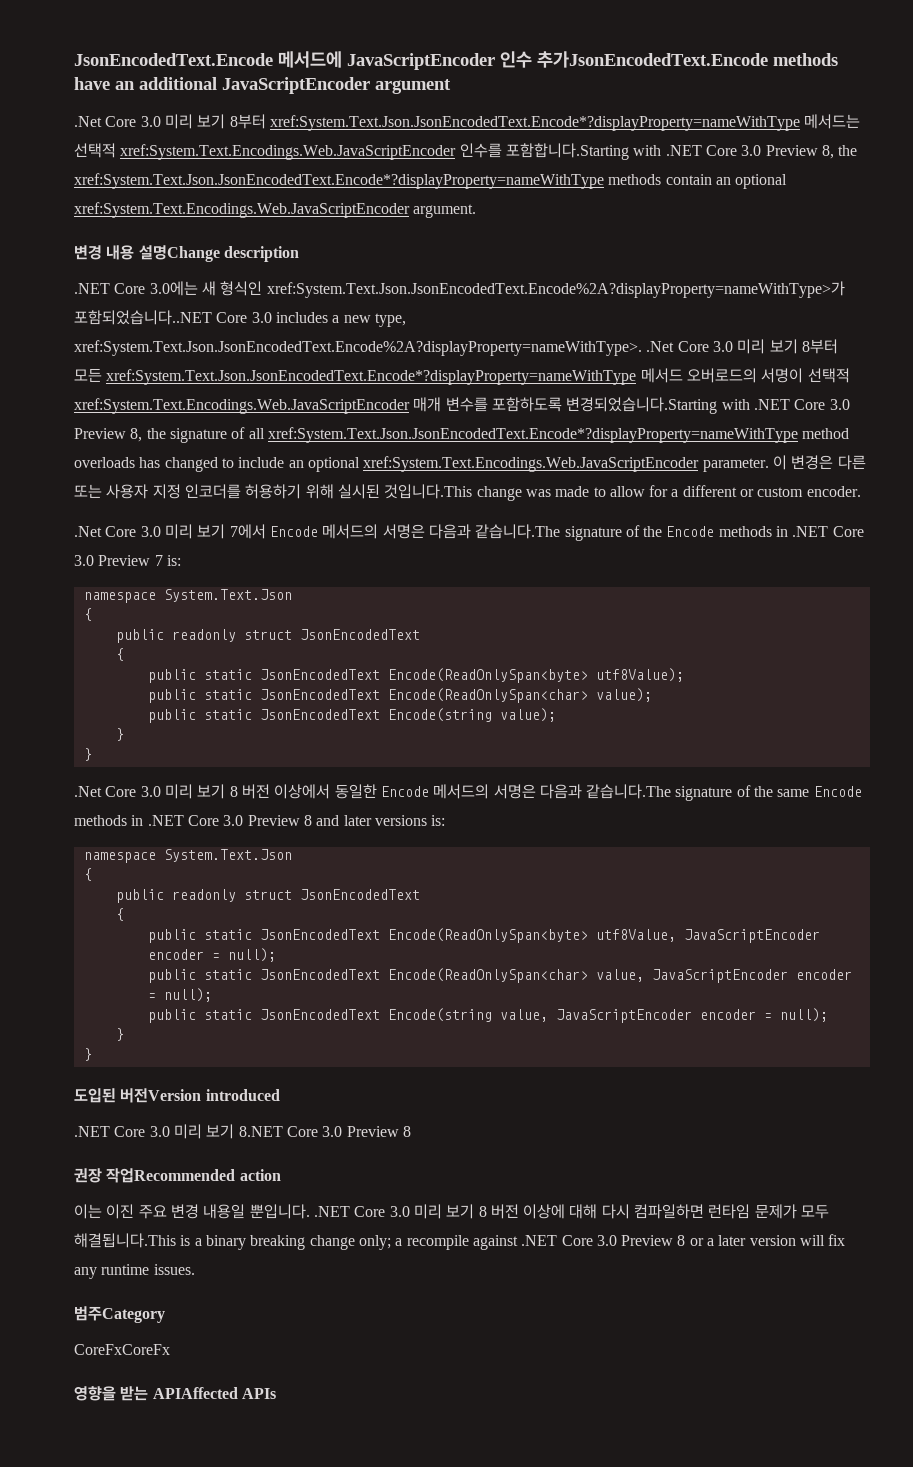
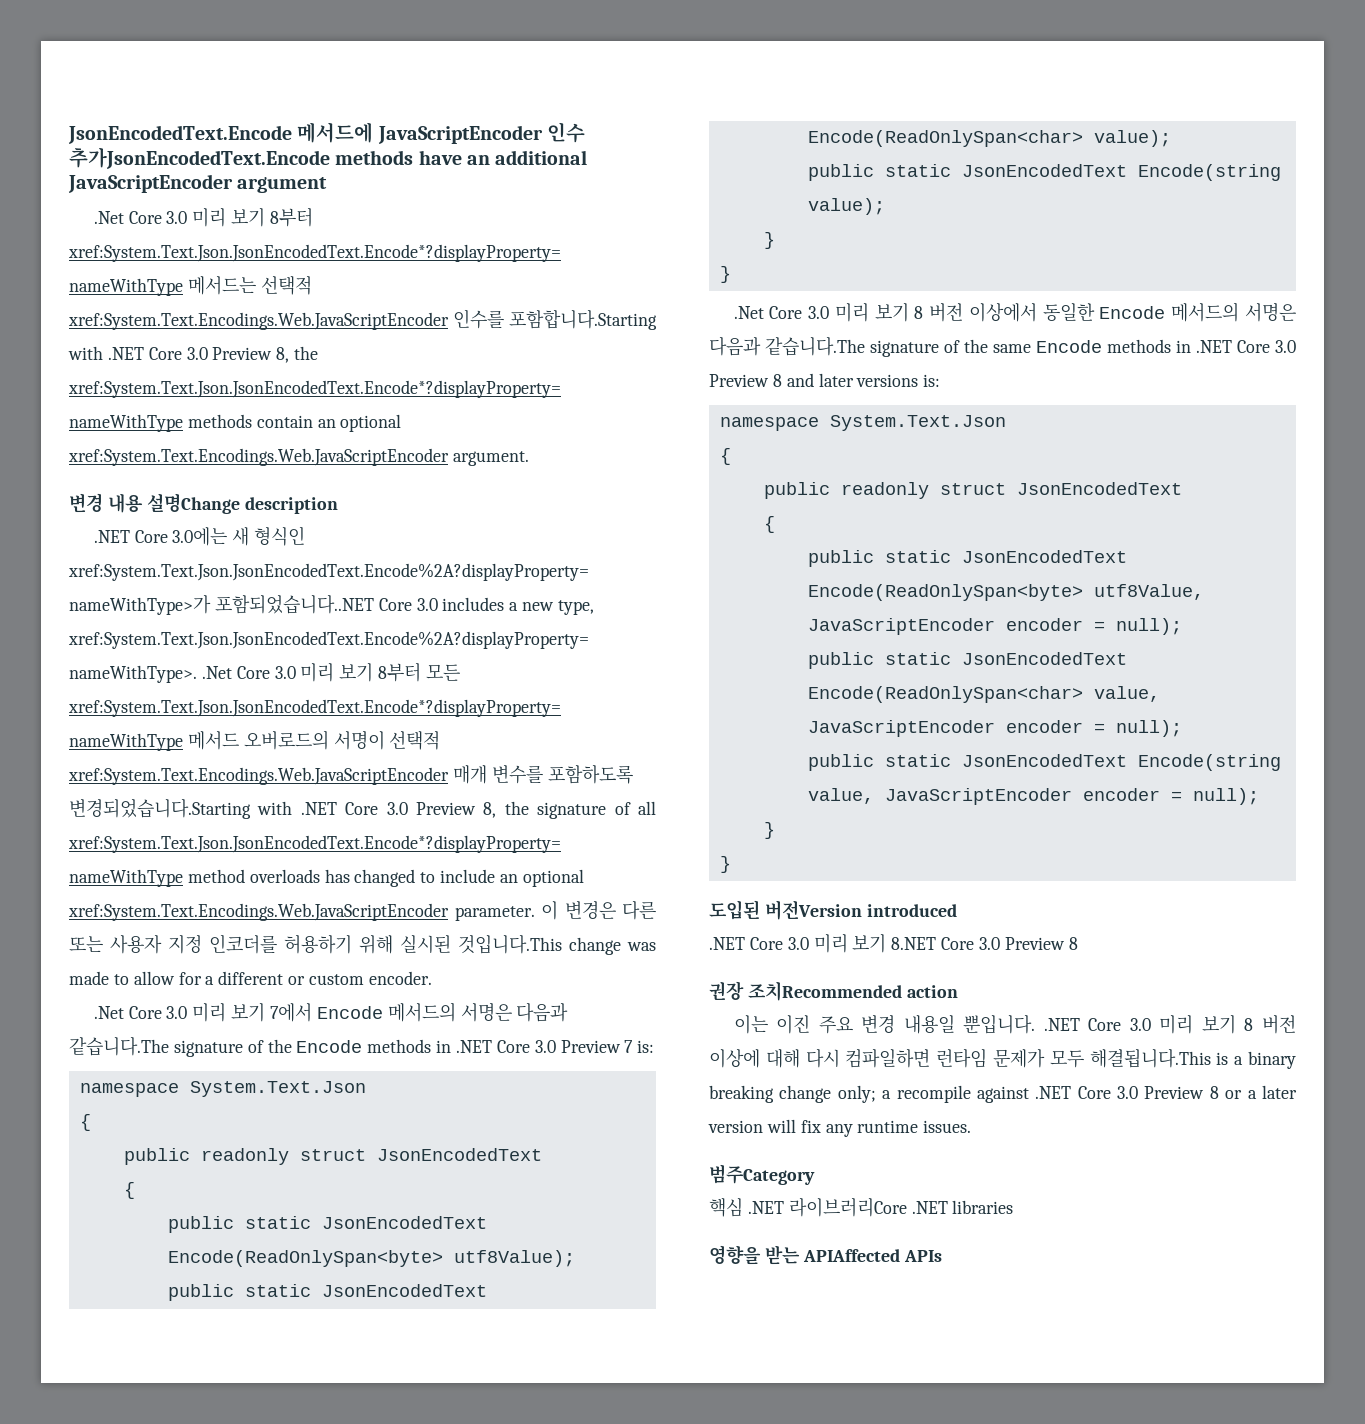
[106,1168,236,1183] 작업Recommended -> [747,981,902,1001] 조치Recommended
[74,1344,170,1355] CoreFxCoreFx -> [709,1198,1014,1217] 핵심 .NET 라이브러리Core .NET libraries

